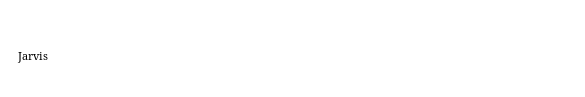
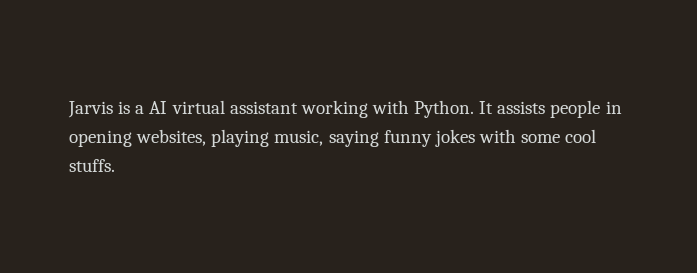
(48, 57) none -> [118,100,622,118] [69,129,597,147] [69,159,115,172] is a AI virtual assistant working with Python. It assists people in opening websites, playing music, saying funny jokes with some cool stuffs.

